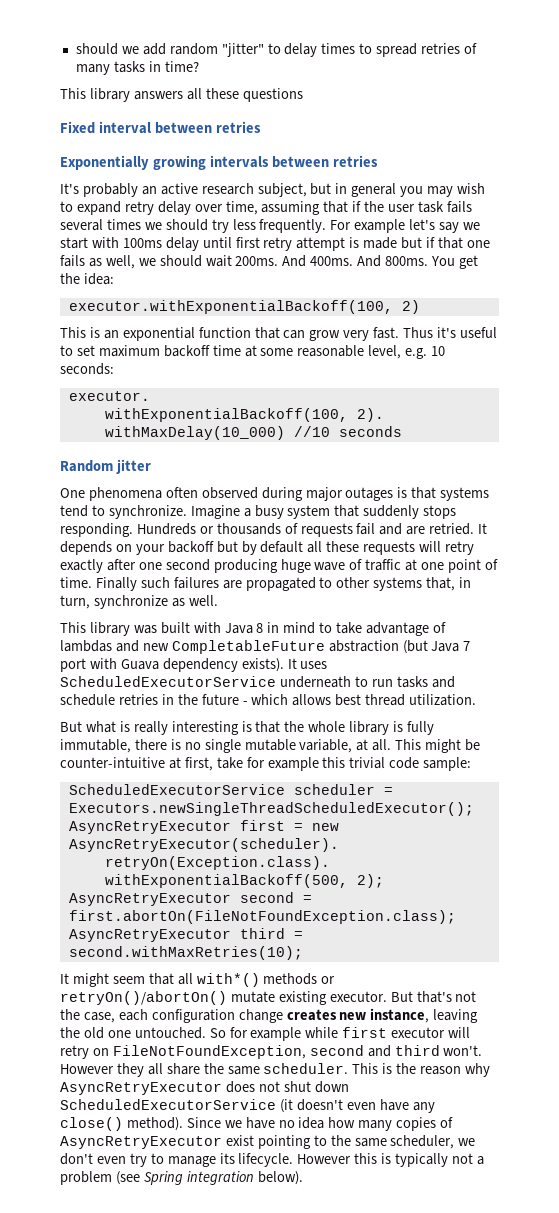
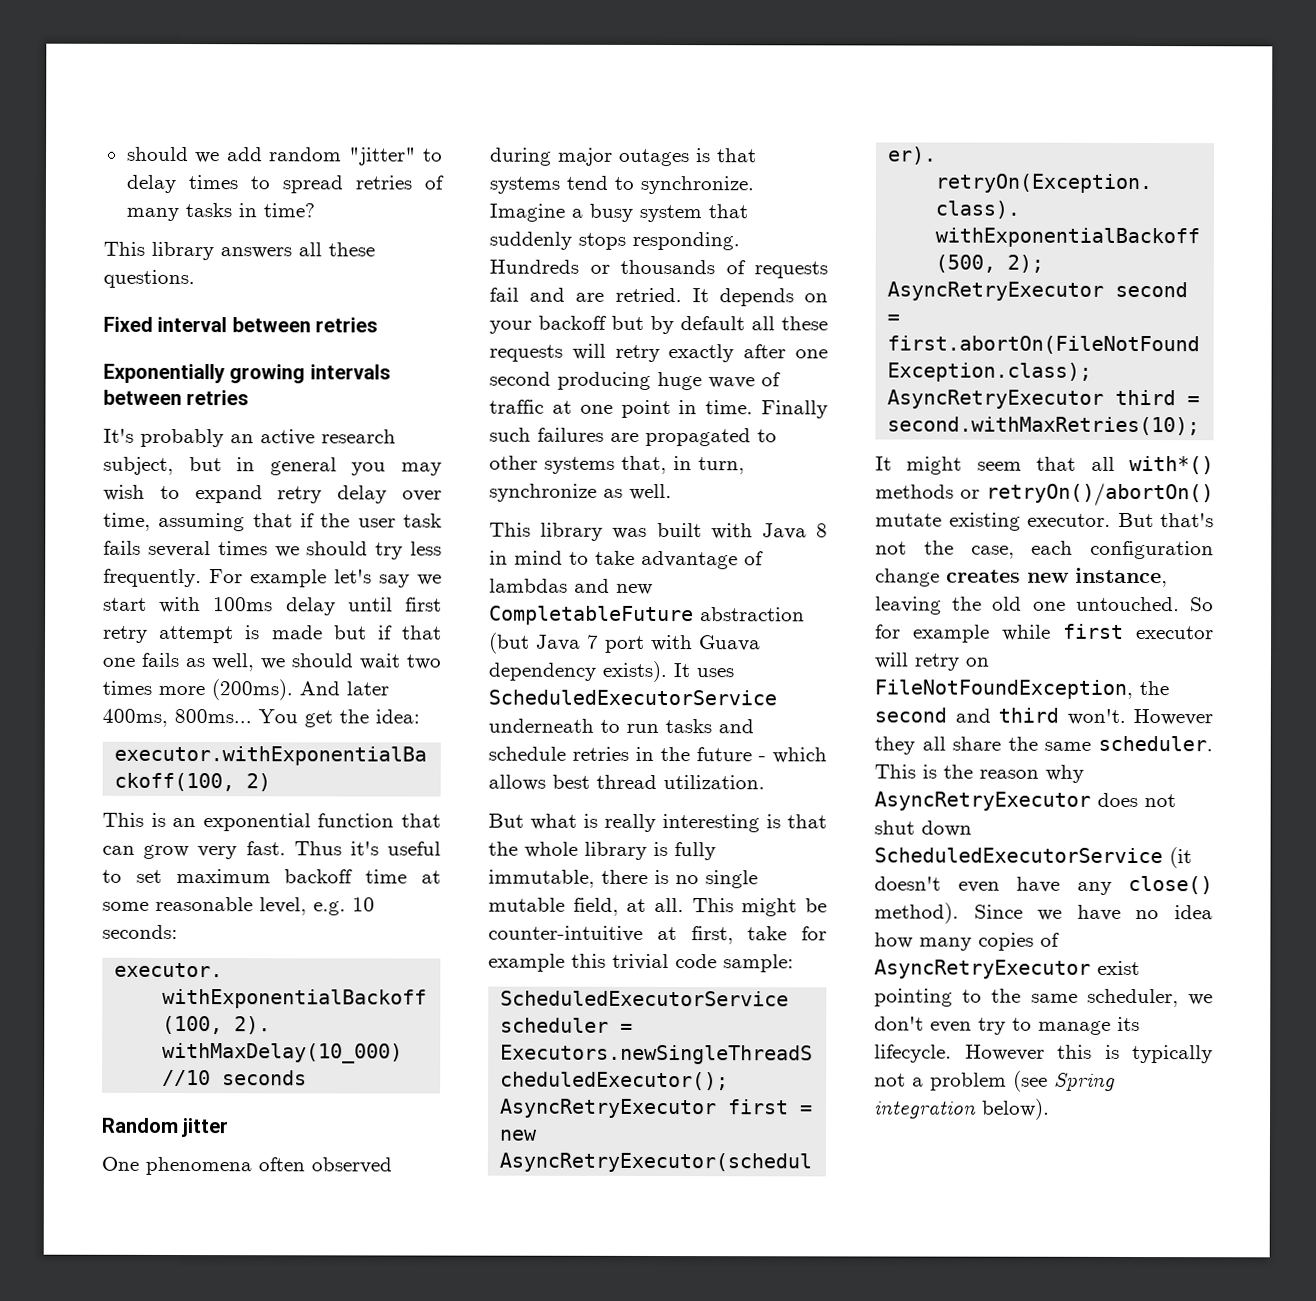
[242,88,303,102] questions -> [103,269,195,289] questions.
[235,255,429,267] 200ms. And 400ms. And 800ms. -> [406,654,441,670] [102,679,389,701] [102,708,252,727] two times more (200ms). And later 400ms, 800ms...
[484,559,498,570] of -> [678,400,698,415] in
[299,739,353,753] variable, -> [572,897,619,916] field,
(306, 1052) none -> [1139,681,1169,696] the

